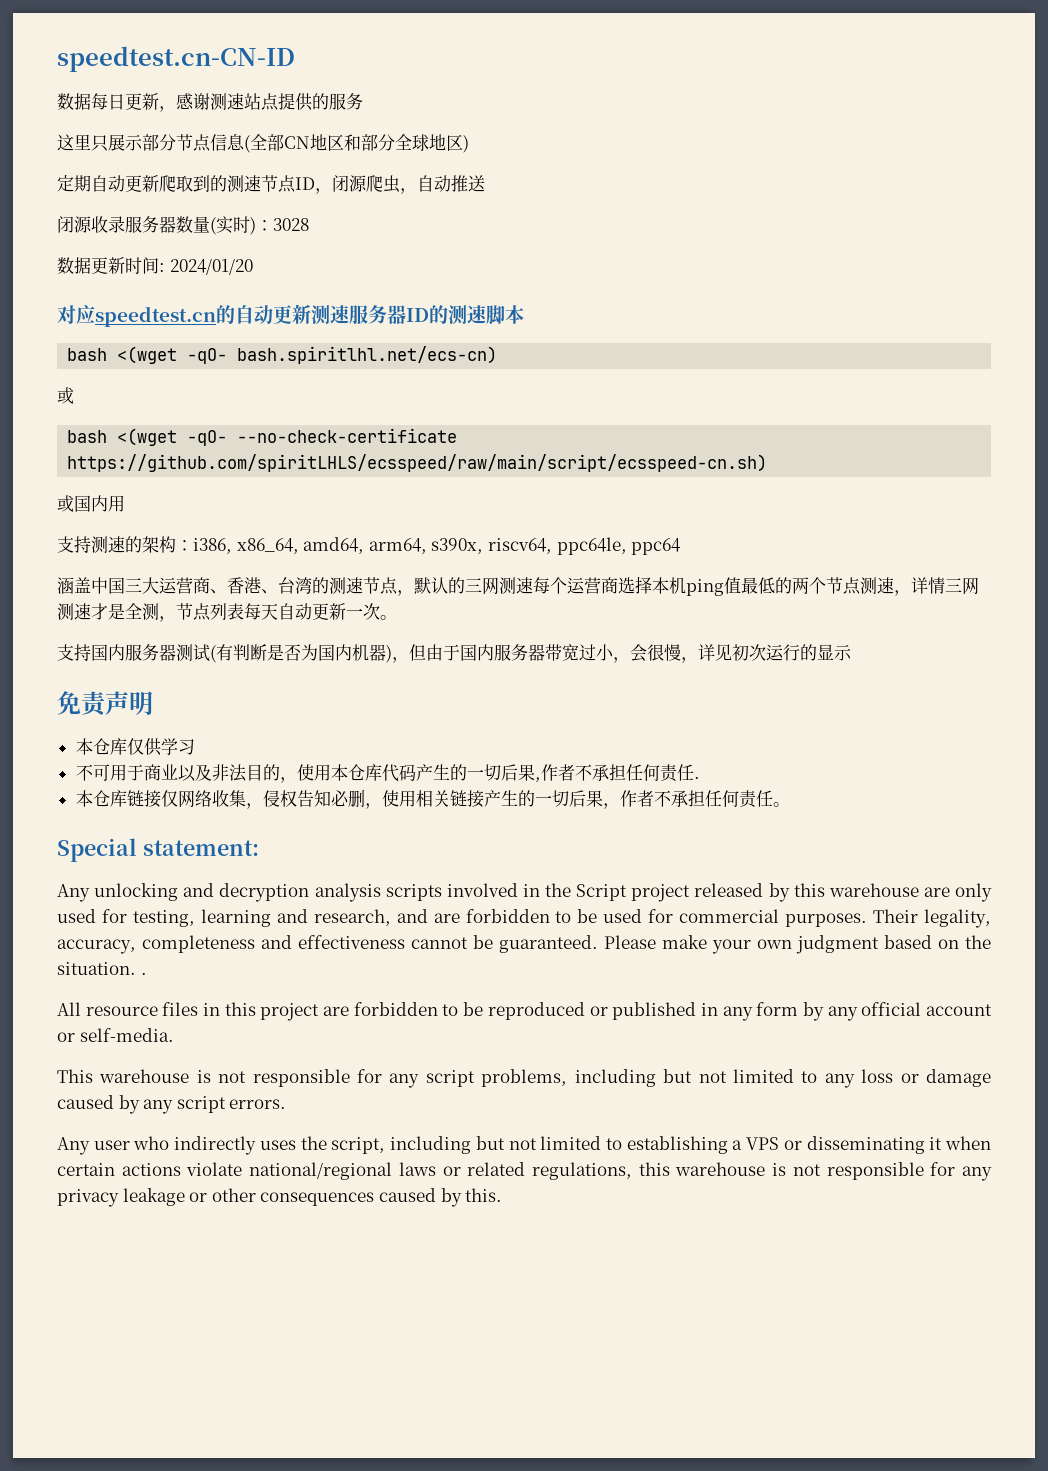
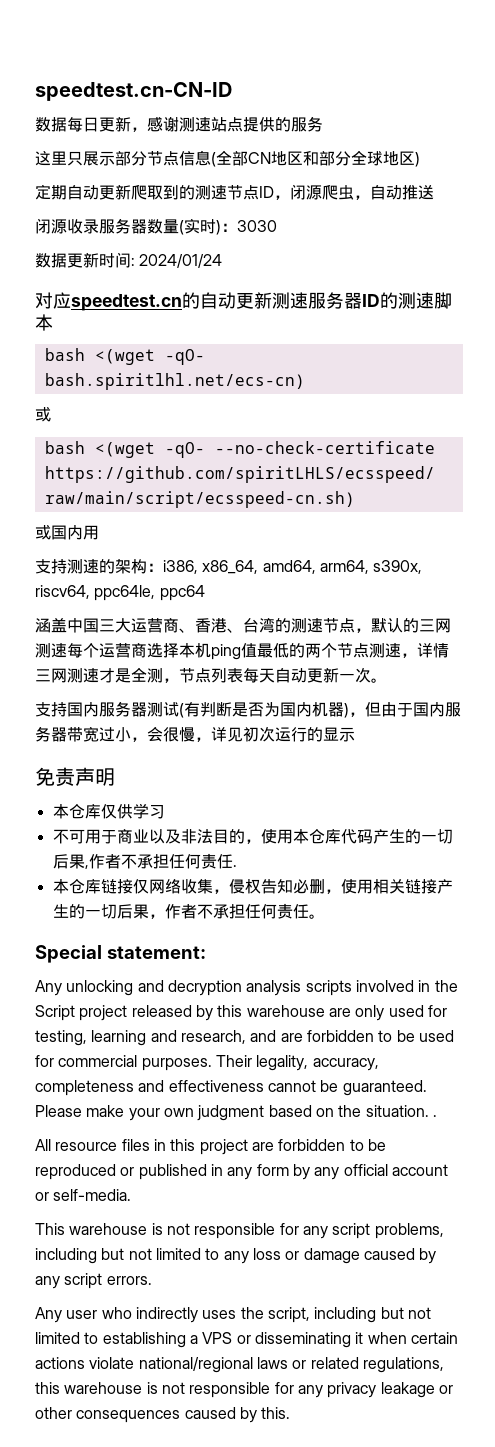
[273,218,309,231] 3028 -> [237,220,277,232] 3030
[169,258,253,275] 2024/01/20 -> [139,254,223,268] 2024/01/24

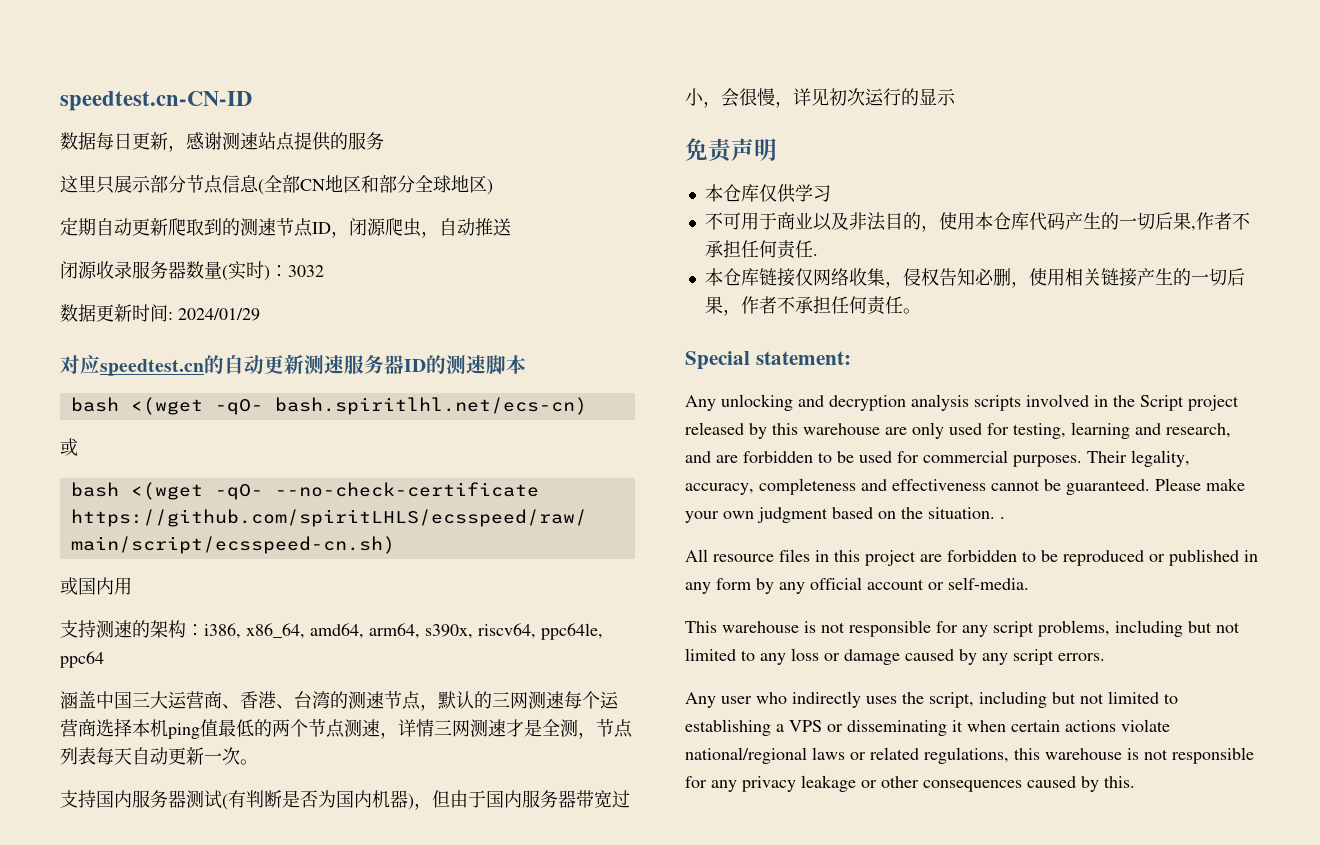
[237,220,277,232] 3030 -> [288,265,324,277] 3032
[139,254,223,268] 2024/01/24 -> [178,308,260,321] 2024/01/29

